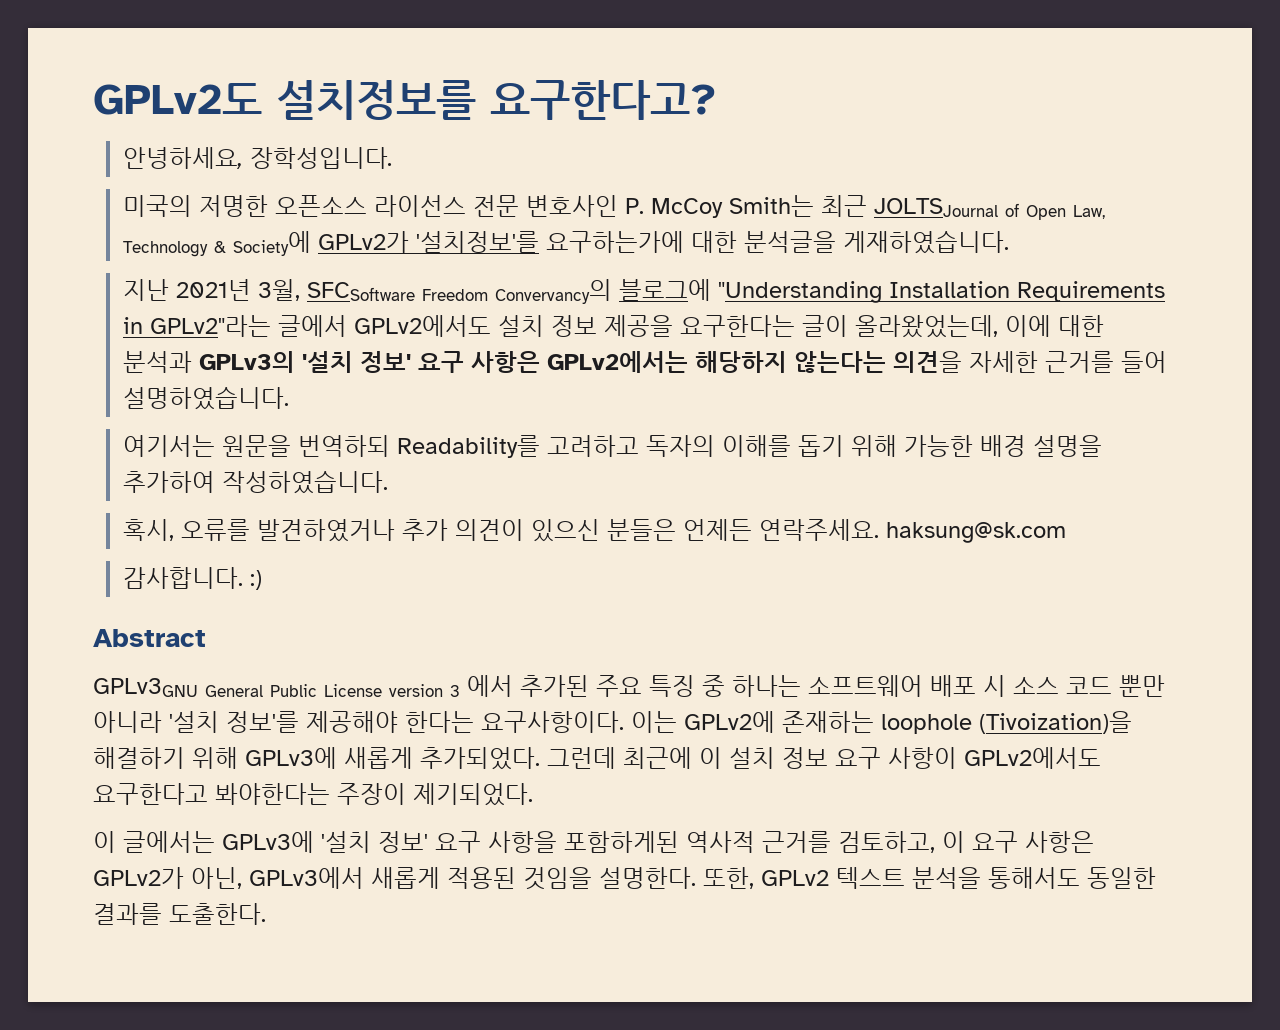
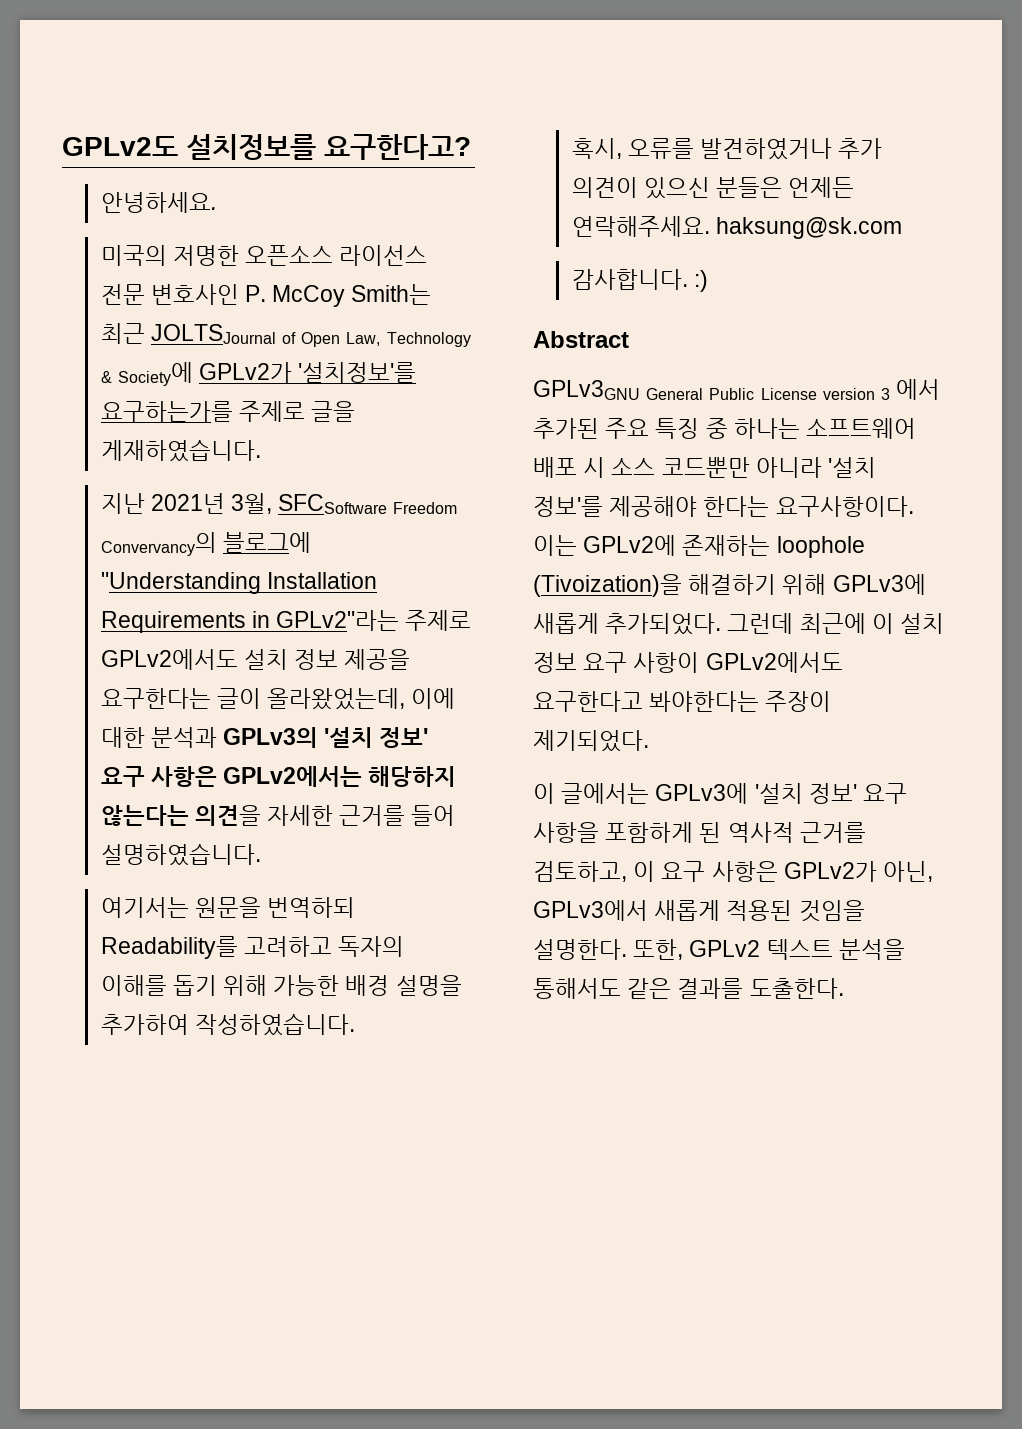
[123,147,394,169] 안녕하세요, 장학성입니다. -> [100,192,217,213] 안녕하세요.
[546,231,837,253] 요구하는가에 대한 분석글을 -> [100,401,356,422] 요구하는가를 주제로 글을
[278,315,348,337] 글에서 -> [405,610,472,631] 주제로
[759,519,880,541] 연락주세요. -> [571,216,710,237] 연락해주세요.
[1066,675,1165,697] 코드 뿐만 -> [661,457,750,478] 코드뿐만
[564,831,679,853] 포함하게된 -> [605,822,722,843] 포함하게 된
[1087,867,1156,889] 동일한 -> [627,978,672,999] 같은

